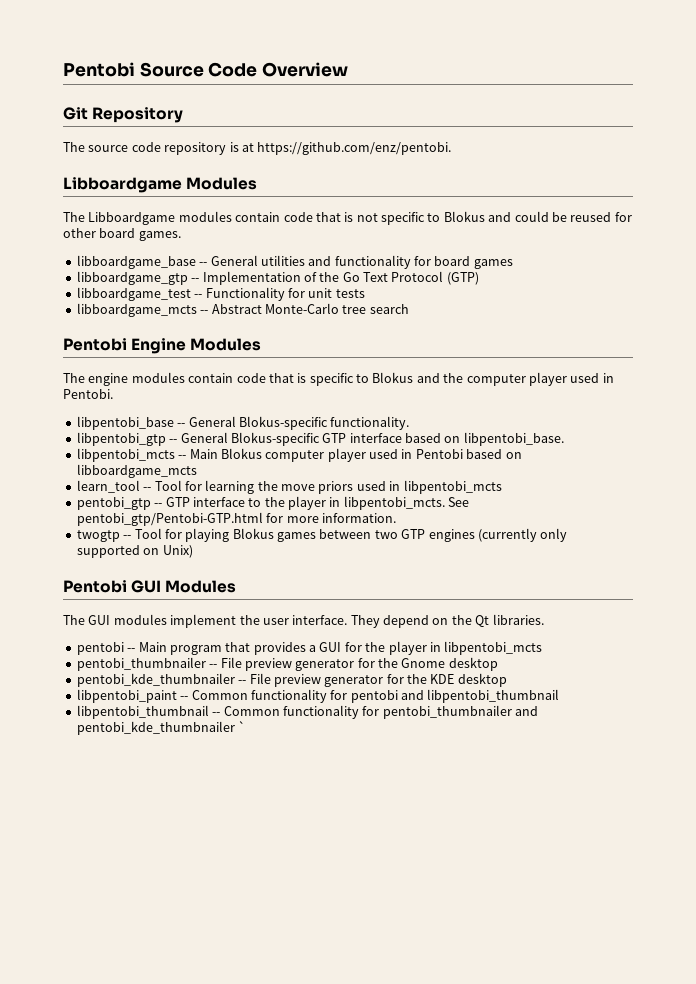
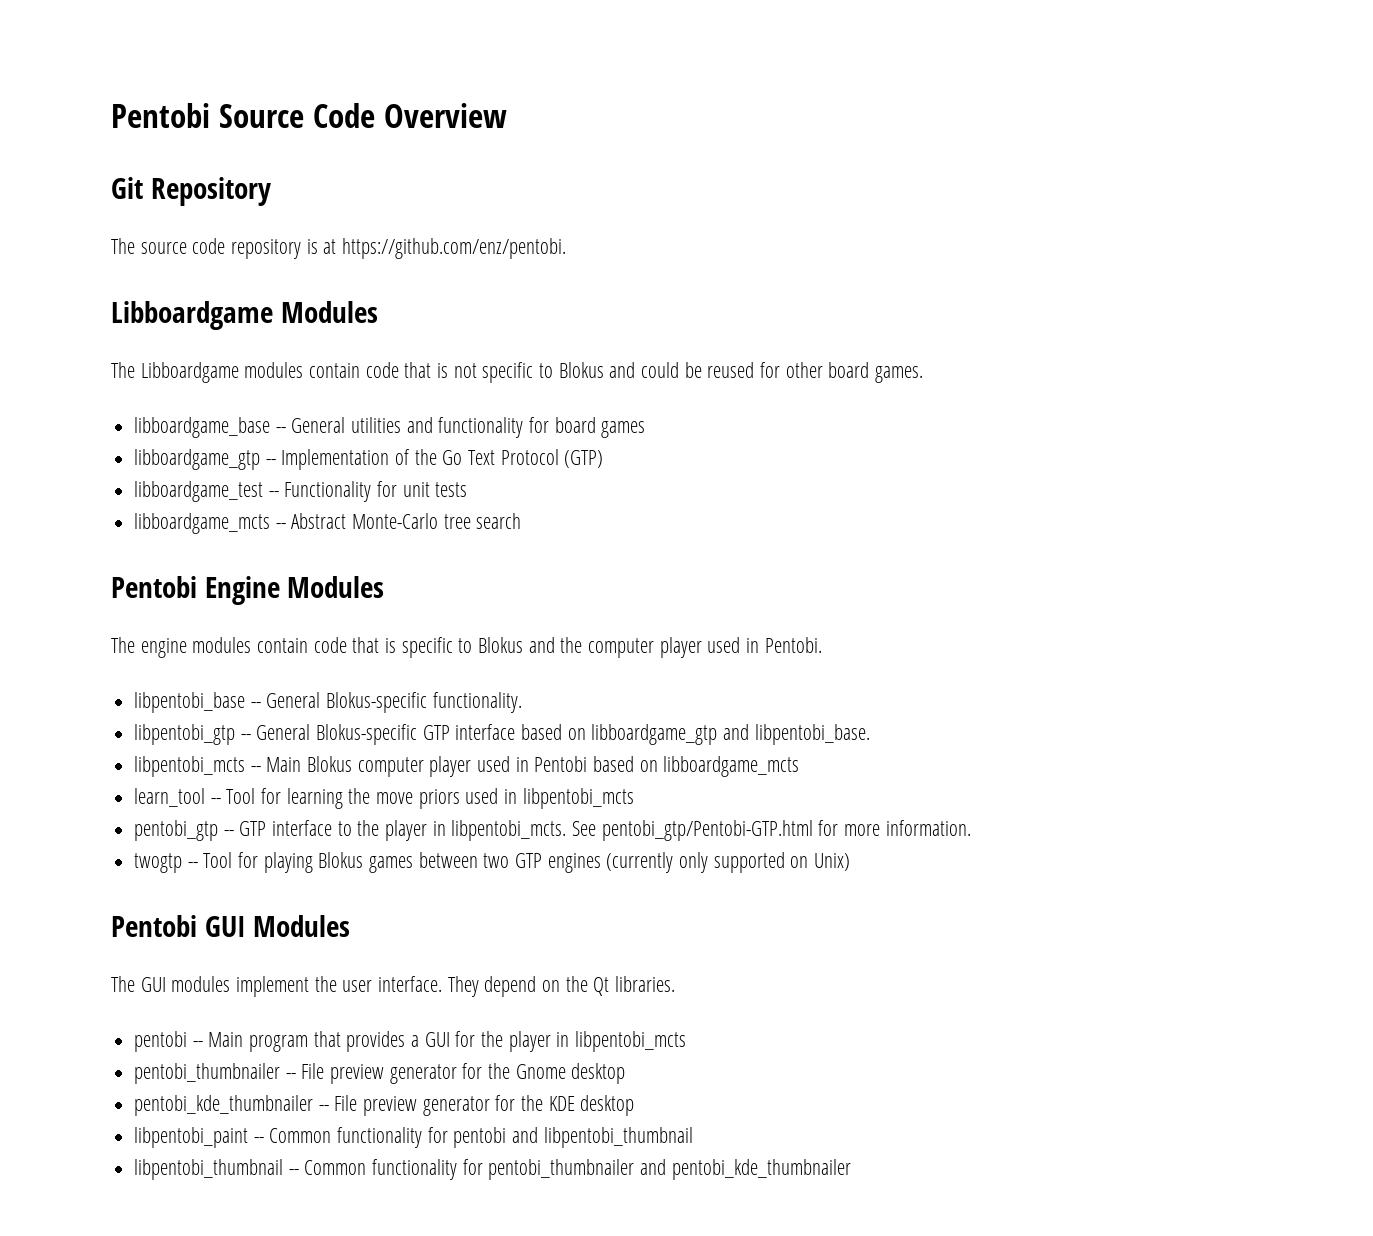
(461, 439) none -> [591,724,750,745] libboardgame_gtp and
[238,721,247,732] ` -> (851, 1169) none

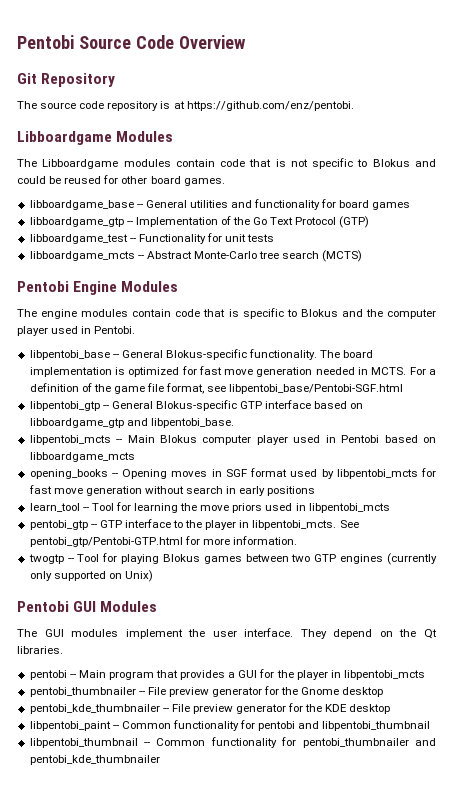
(522, 521) none -> [322,250,363,262] (MCTS)
(522, 702) none -> [320,350,374,358] [29,366,437,377] [29,383,404,394] The board implementation is optimized for fast move generation needed in MCTS. For a definition of the game file format, see libpentobi_base/Pentobi-SGF.html
(800, 766) none -> [29,468,437,479] [28,485,316,496] // opening_books -- Opening moves in SGF format used by libpentobi_mcts for fast move generation without search in early positions

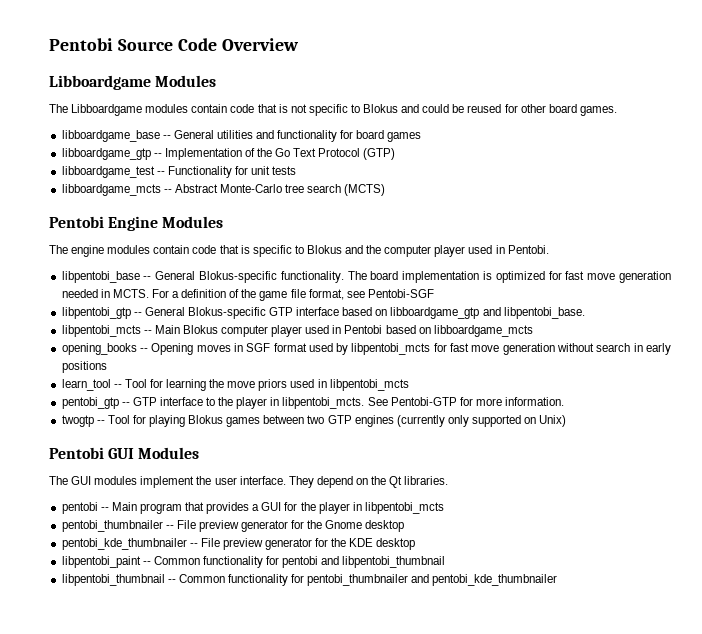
[17,73,116,87] [17,101,354,111] // Git Repository // The source code repository is at https://github.com/enz/pentobi. -> (299, 44) none
[229,384,404,394] libpentobi_base/Pentobi-SGF.html -> [367,289,434,298] Pentobi-SGF
[29,537,183,547] pentobi_gtp/Pentobi-GTP.html -> [390,397,457,406] Pentobi-GTP

